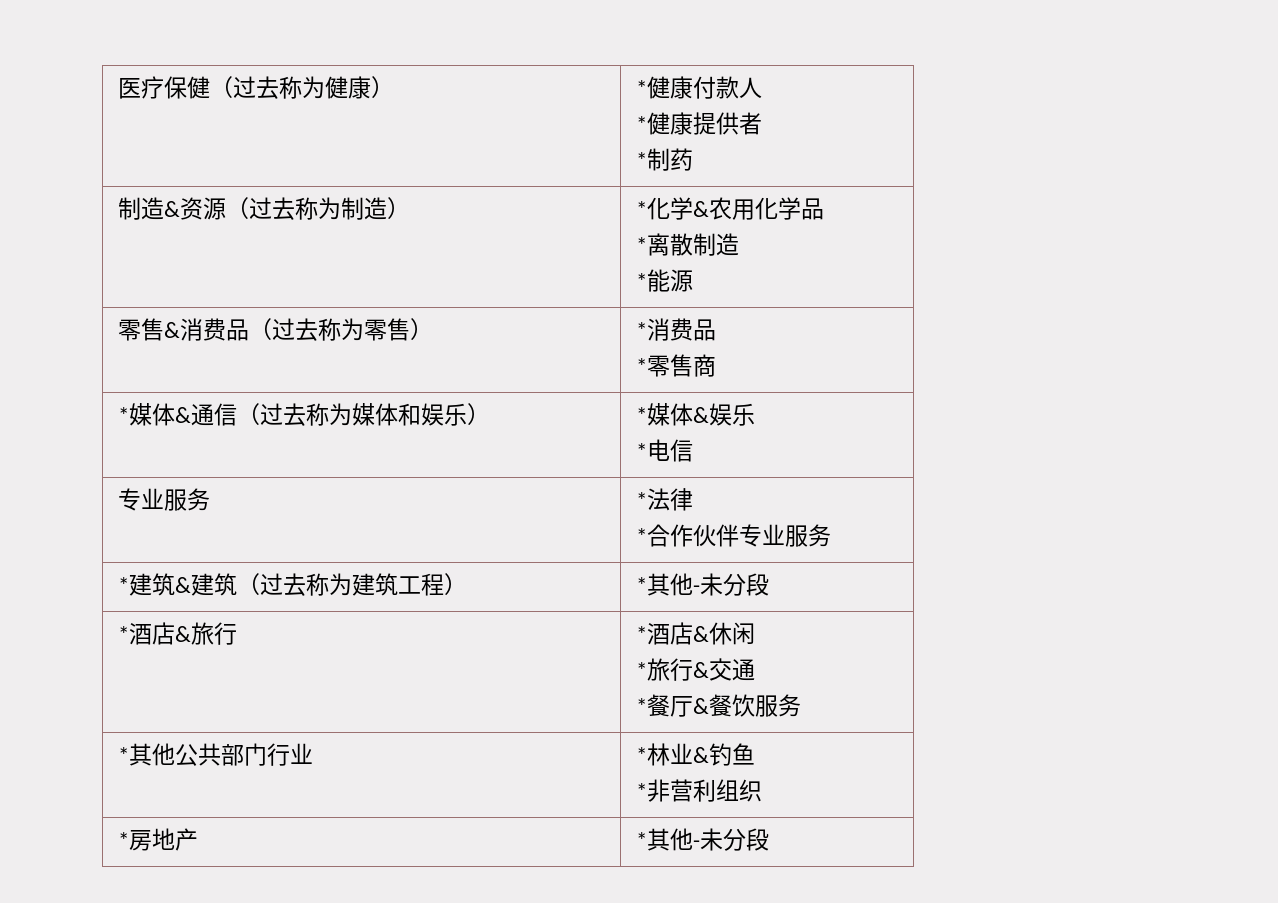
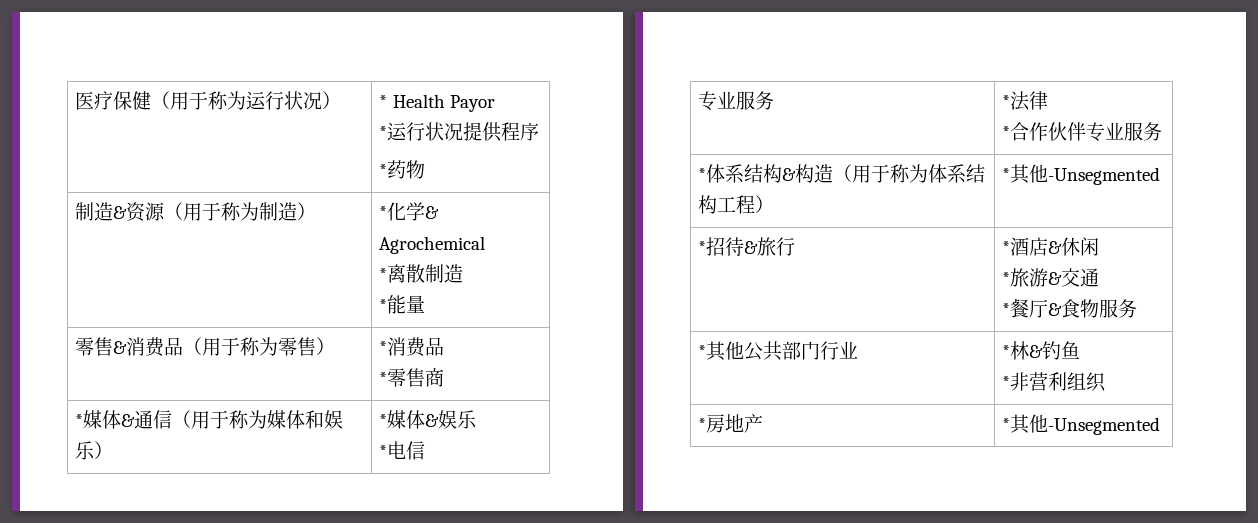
[233,76,395,99] [636,76,763,99] [636,112,763,135] [636,148,671,171] 过去称为健康） | *健康付款人 // *健康提供者 // *制 -> [170,91,342,110] [379,94,495,112] [379,122,540,142] [379,164,388,177] 用于称为运行状况） | * Health Payor // *运行状况提供程序 // *
(694, 159) none -> [406,160,426,179] 物
[249,197,296,220] 过去 -> [183,202,222,221] 用于
[709,197,825,220] 农用化学品 -> [379,236,486,254] Agrochemical
[670,269,694,292] 源 -> [406,295,426,313] 量
[272,318,319,341] 过去 -> [202,337,241,356] 用于
[260,403,307,426] 过去 -> [191,410,230,429] 用于
[129,573,399,596] 建筑&建筑（过去称为建筑 -> [706,164,986,183] [698,195,718,214] 体系结构&构造（用于称为体系结构
[693,573,770,596] [118,622,176,645] -未分段 // *酒店 -> [1048,167,1161,185] [698,237,745,256] -Unsegmented // *招待
[670,658,694,681] 行 -> [1029,268,1049,287] 游
[709,694,756,717] 餐饮 -> [1061,299,1100,318] 食物
[670,743,694,764] 业 -> (1030, 350) none
[693,828,770,851] -未分段 -> [1048,417,1161,435] -Unsegmented

